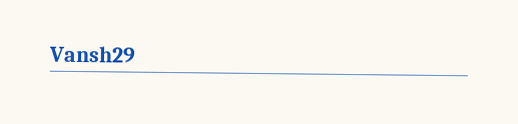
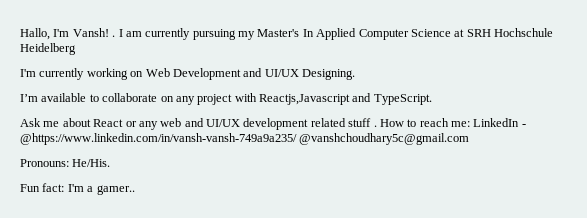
[48,45,136,63] Vansh29 -> [20,28,553,40] [20,43,76,55] [20,68,355,80] [20,93,432,105] [20,118,526,130] [20,133,470,145] [20,159,111,167] [20,183,135,195] Hallo, I'm Vansh! . I am currently pursuing my Master's In Applied Computer Science at SRH Hochschule Heidelberg // I'm currently working on Web Development and UI/UX Designing. // I’m available to collaborate on any project with Reactjs,Javascript and TypeScript. // Ask me about React or any web and UI/UX development related stuff . How to reach me: LinkedIn - @https://www.linkedin.com/in/vansh-vansh-749a9a235/ @vanshchoudhary5c@gmail.com // Pronouns: He/His. // Fun fact: I'm a gamer..

